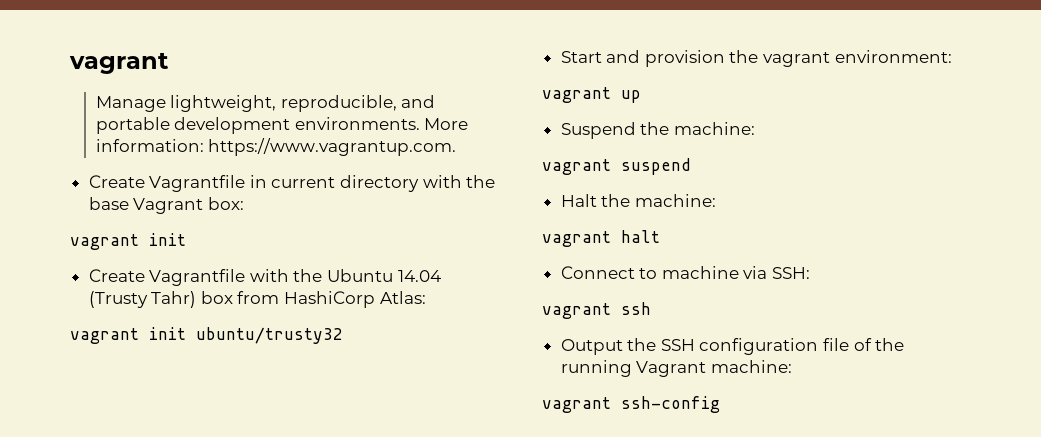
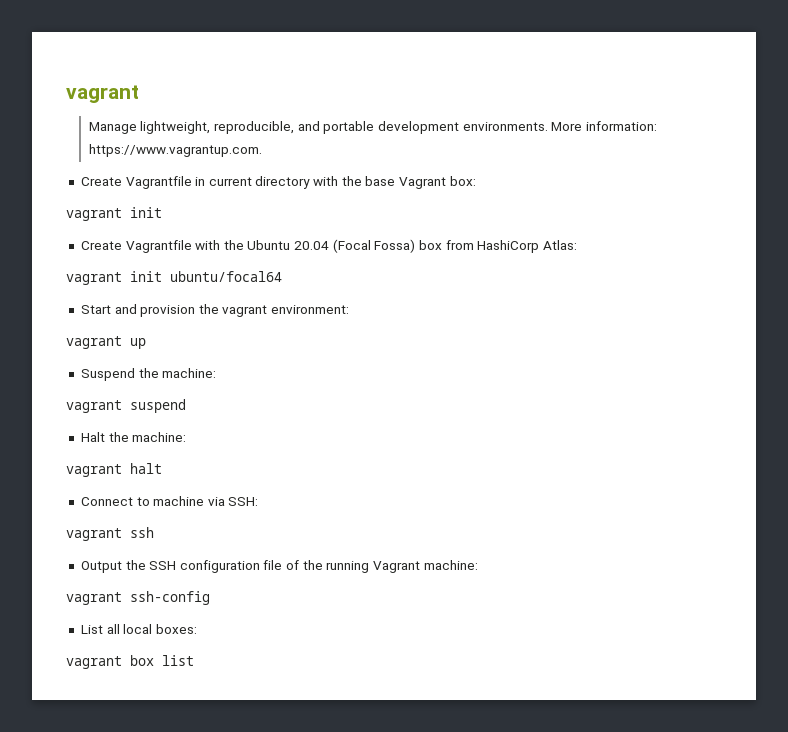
[397,270,441,282] [88,291,197,308] 14.04 (Trusty Tahr) -> [294,239,416,253] 20.04 (Focal Fossa)
[196,327,343,344] ubuntu/trusty32 -> [170,271,282,282] ubuntu/focal64
(720, 404) none -> [80,624,197,634] [66,655,194,669] // List all local boxes: // vagrant box list

